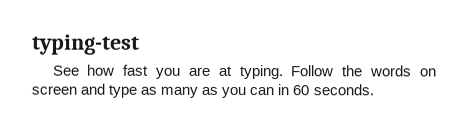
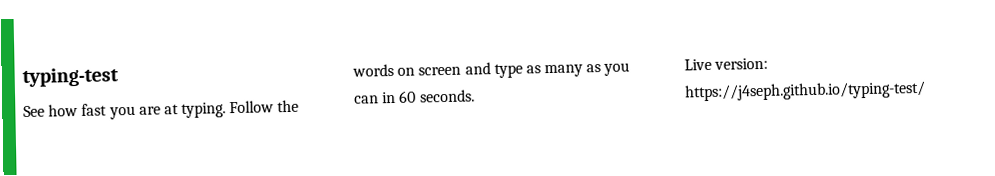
(374, 90) none -> [684,57,769,71] [684,80,926,102] // Live version: https://j4seph.github.io/typing-test/

